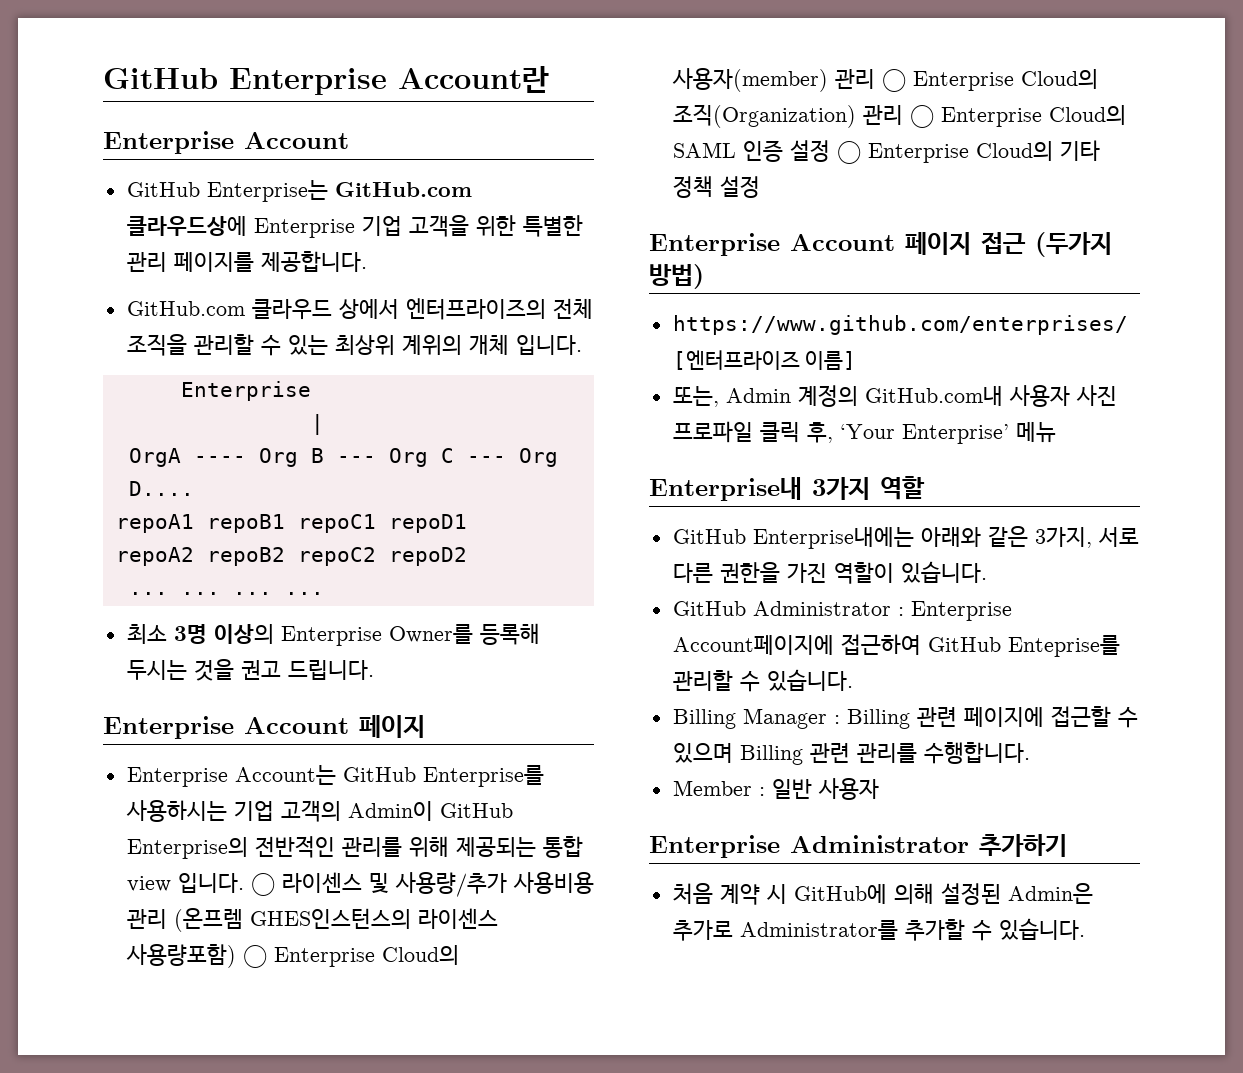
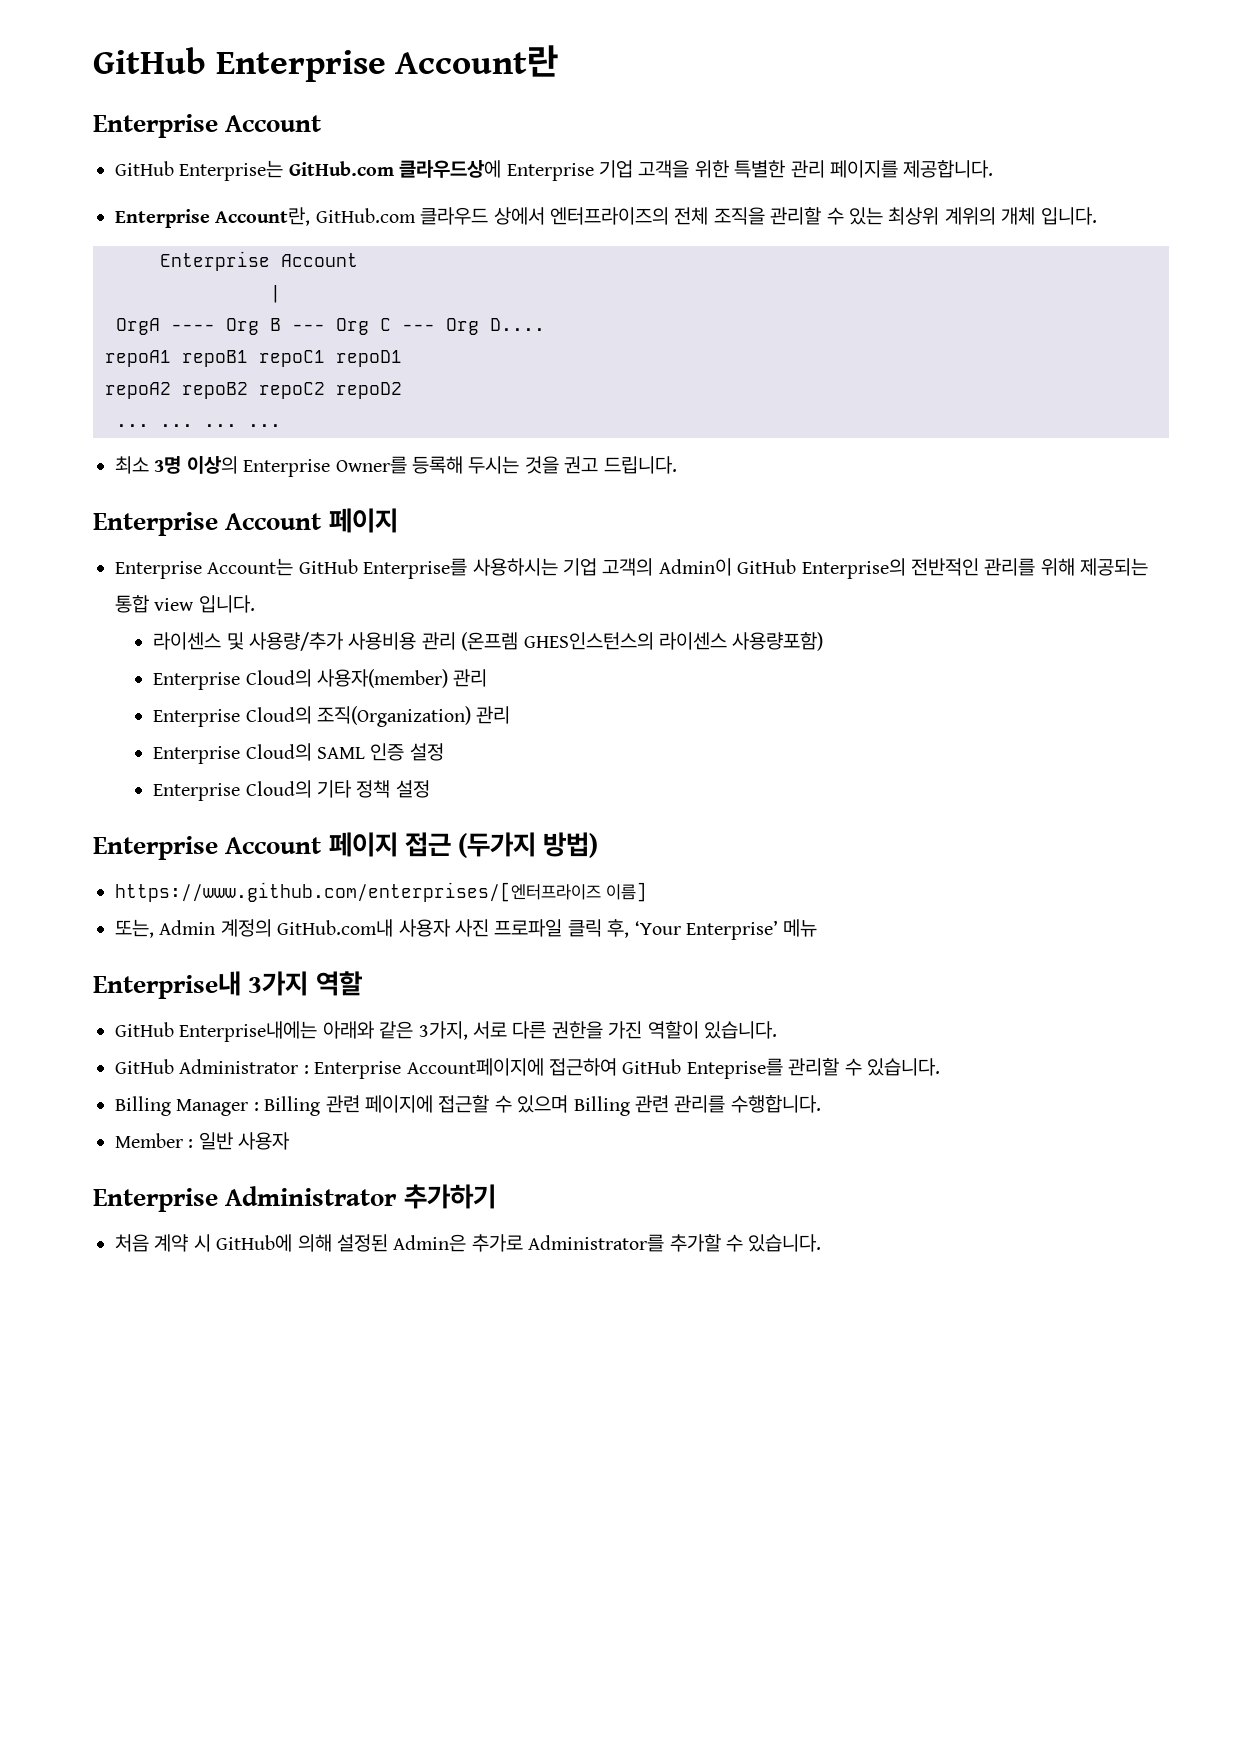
(367, 261) none -> [115,207,311,228] Enterprise Account란,
(311, 391) none -> [281,253,358,267] Account
[250,873,275,896] ○ -> (255, 604) //
[242,945,267,968] ○ -> (824, 641) //
[881,69,906,92] ○ -> (488, 678) //
[909,105,934,128] ○ -> (511, 715) //
[836,141,861,164] ○ -> (444, 752) //

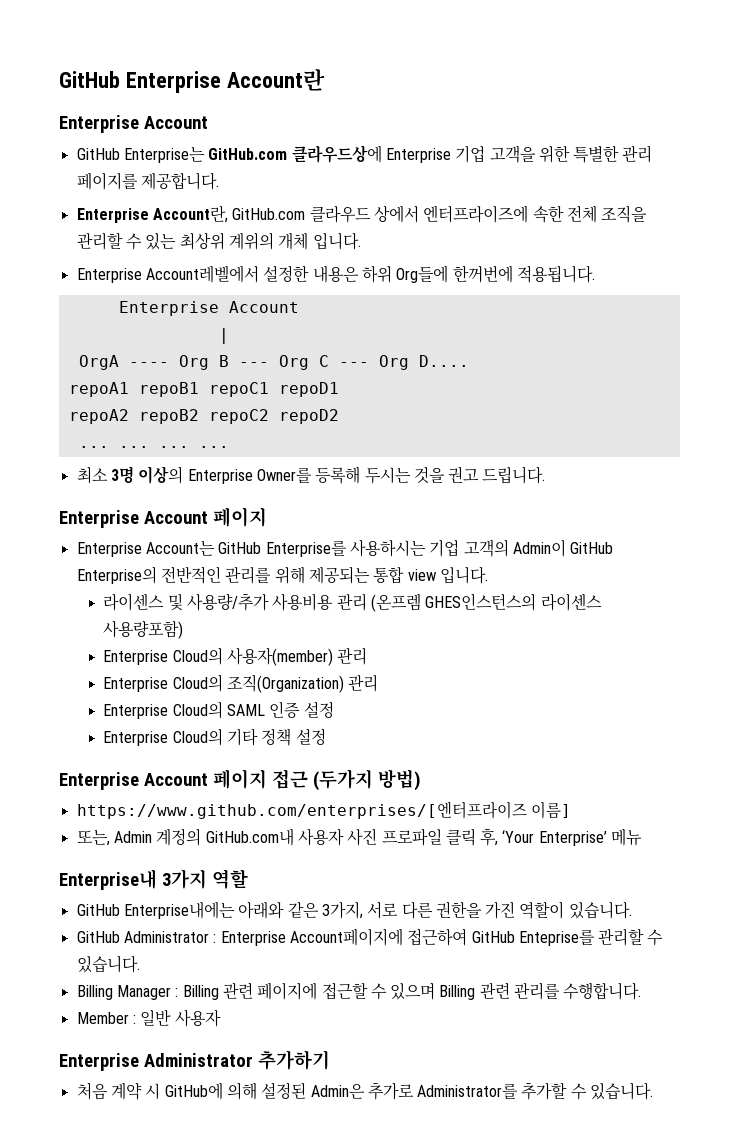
[550,207,669,225] 엔터프라이즈의 -> [423,205,564,223] 엔터프라이즈에 속한
(1097, 216) none -> [76,265,595,283] // Enterprise Account레벨에서 설정한 내용은 하위 Org들에 한꺼번에 적용됩니다.

